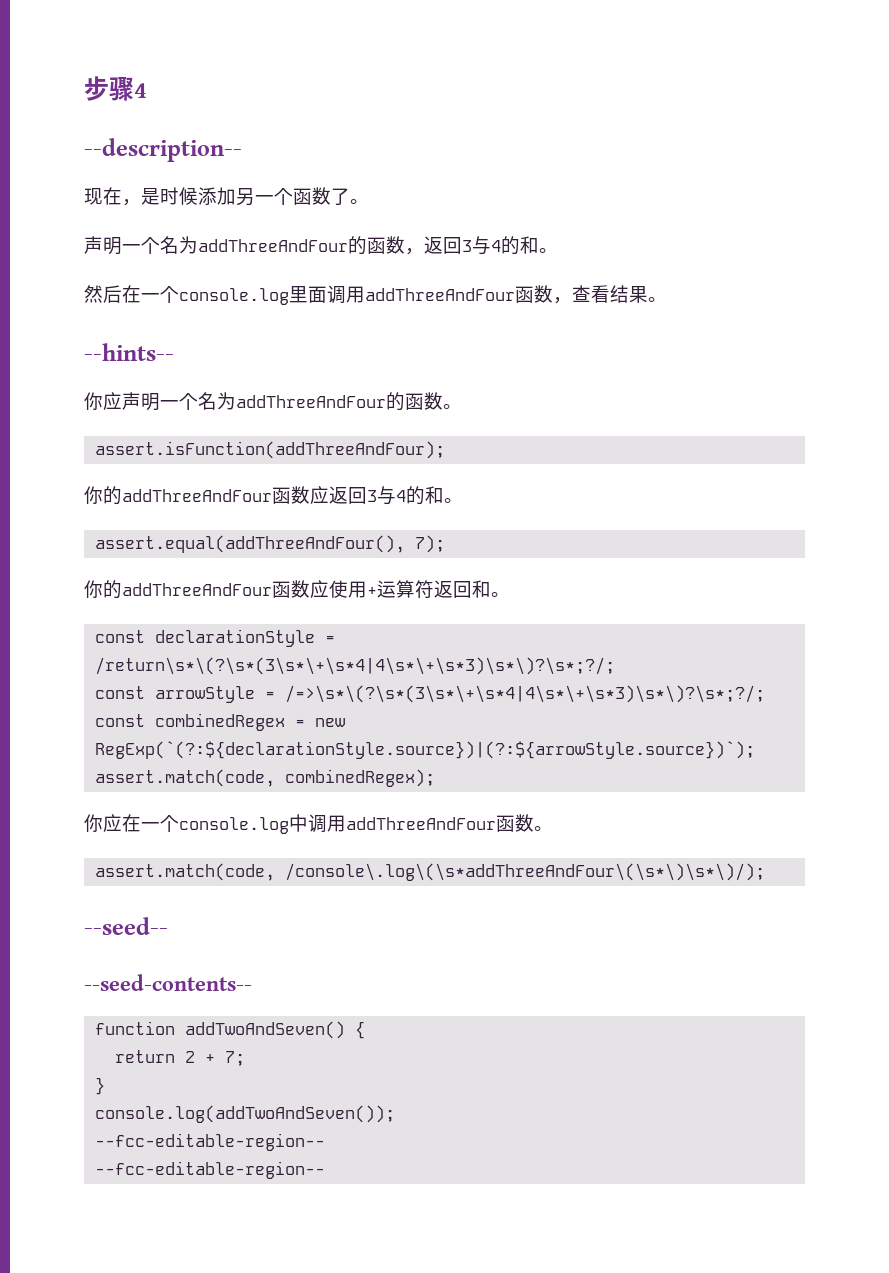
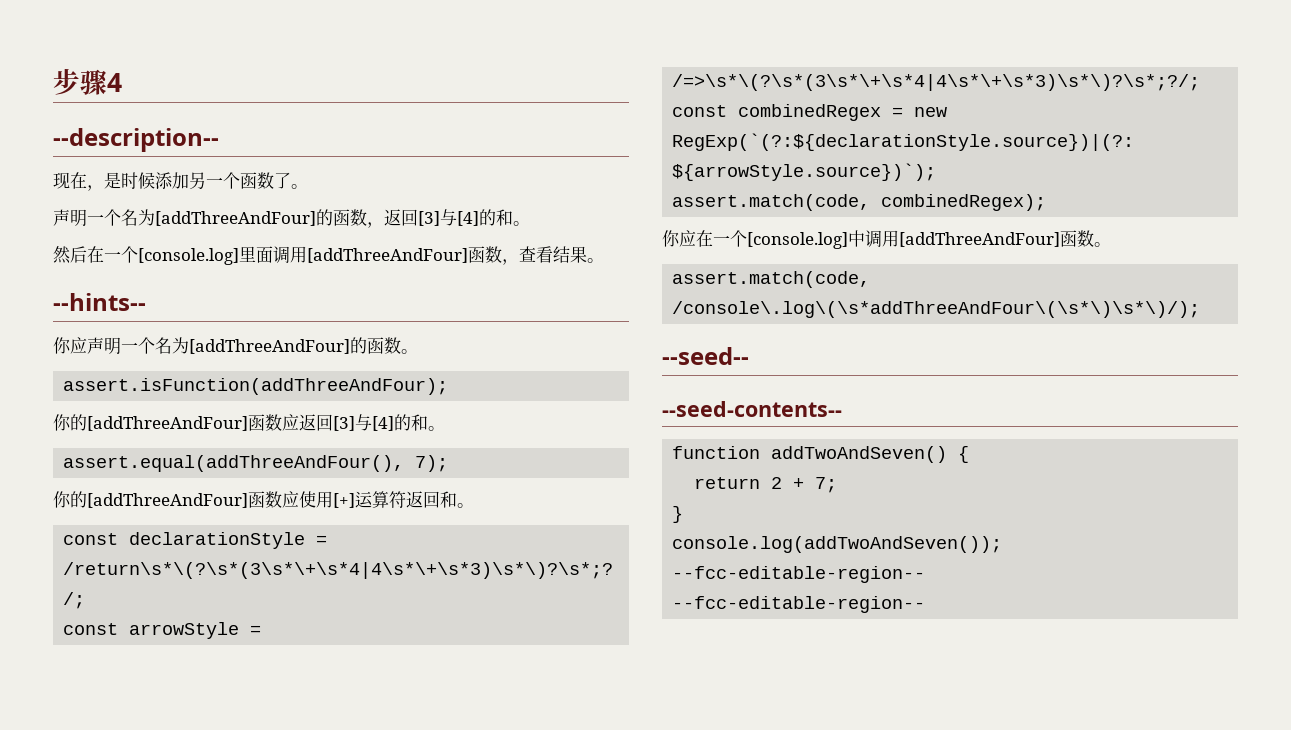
[198,239,348,252] addThreeAndFour -> [155,211,316,226] [addThreeAndFour]
[462,236,501,255] 3与4 -> [418,209,479,226] [3]与[4]
[179,288,289,305] console.log -> [138,248,239,265] [console.log]
[365,288,515,301] addThreeAndFour -> [307,248,468,263] [addThreeAndFour]
[236,395,386,408] addThreeAndFour -> [189,339,350,354] [addThreeAndFour]
[122,489,272,502] addThreeAndFour -> [87,416,248,431] [addThreeAndFour]
[367,486,406,505] 3与4 -> [333,414,394,431] [3]与[4]
[122,583,272,596] addThreeAndFour -> [87,493,248,508] [addThreeAndFour]
[367,587,377,596] + -> [333,493,355,508] [+]
[179,814,496,834] console.log中调用addThreeAndFour -> [747,230,1060,249] [console.log]中调用[addThreeAndFour]

